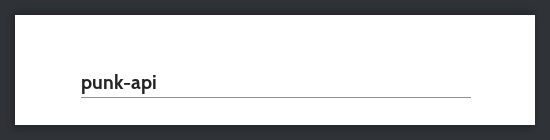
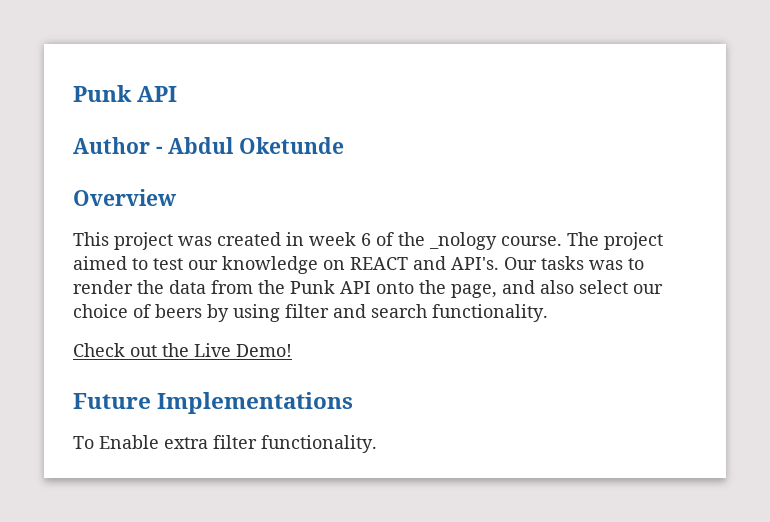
[81,74,157,94] punk-api -> [73,85,178,102] [73,137,345,154] [73,189,176,206] [73,232,663,250] [73,256,644,274] [73,280,663,298] [73,304,548,322] [73,343,292,357] [73,392,354,414] [73,435,377,453] Punk API // Author - Abdul Oketunde // Overview // This project was created in week 6 of the _nology course. The project aimed to test our knowledge on REACT and API's. Our tasks was to render the data from the Punk API onto the page, and also select our choice of beers by using filter and search functionality. // Check out the Live Demo! // Future Implementations // To Enable extra filter functionality.

